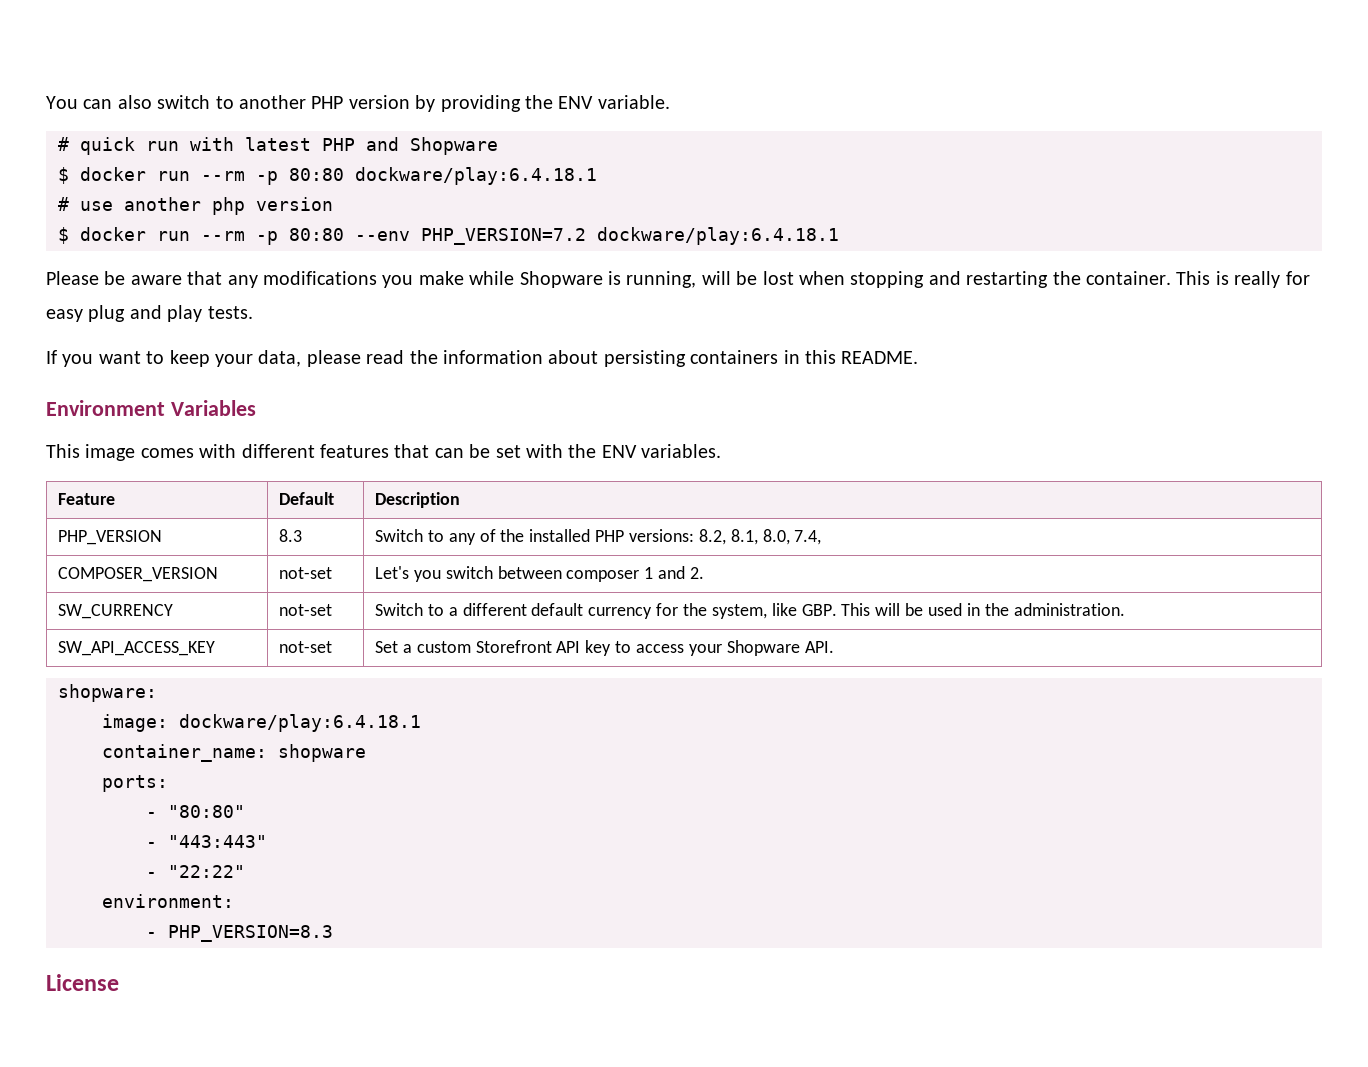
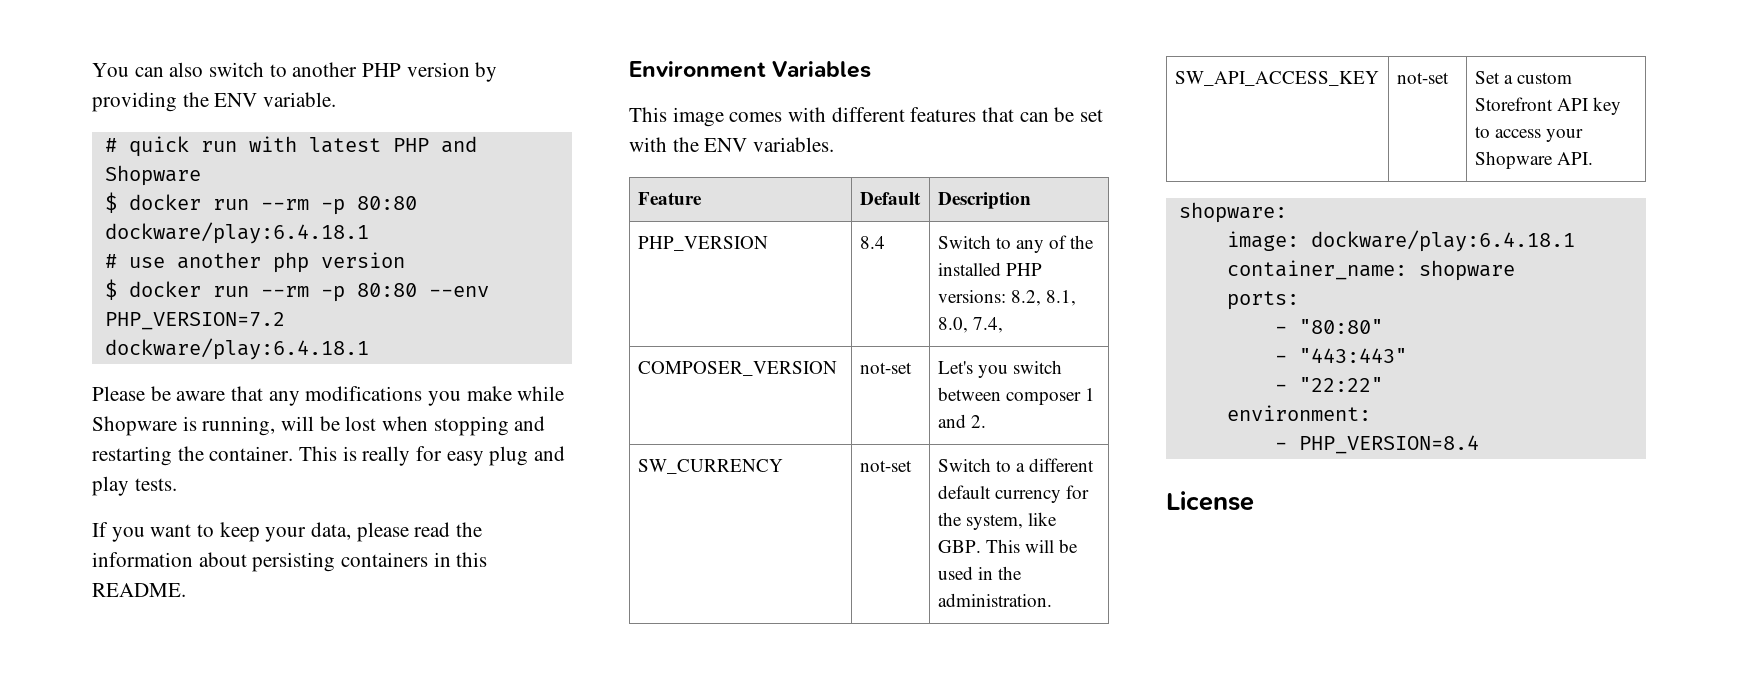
[278,529,302,542] 8.3 -> [859,236,885,249] 8.4
[168,925,333,942] PHP_VERSION=8.3 -> [1298,435,1479,454] PHP_VERSION=8.4

